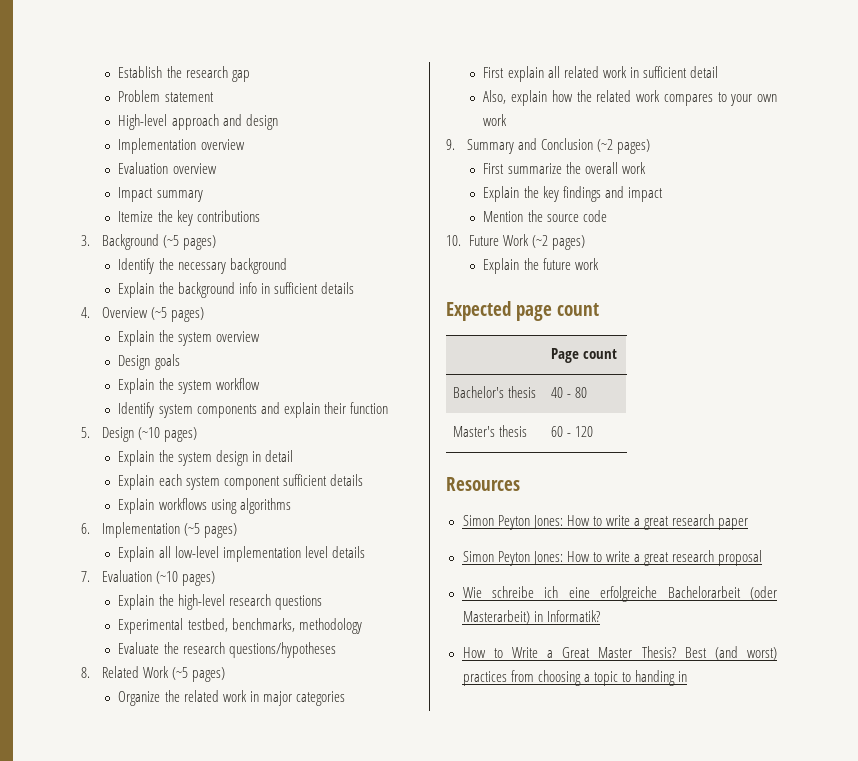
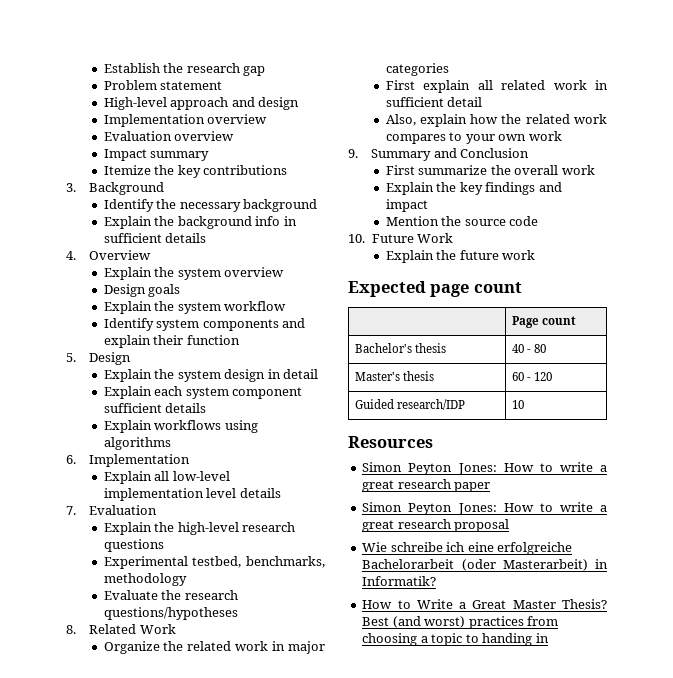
[162,235,217,250] (~5 pages) -> (165, 188) none
[150,307,205,322] (~5 pages) -> (152, 255) none
[137,427,198,442] (~10 pages) -> (132, 358) none
[183,523,238,538] (~5 pages) -> (191, 460) none
[155,571,216,586] (~10 pages) -> (158, 510) none
[172,667,226,682] (~5 pages) -> (176, 629) none
[597,139,651,154] (~2 pages) -> (530, 153) none
[531,235,585,250] (~2 pages) -> (454, 238) none
(593, 431) none -> [354,399,465,410] [511,400,524,409] // Guided research/IDP | 10

